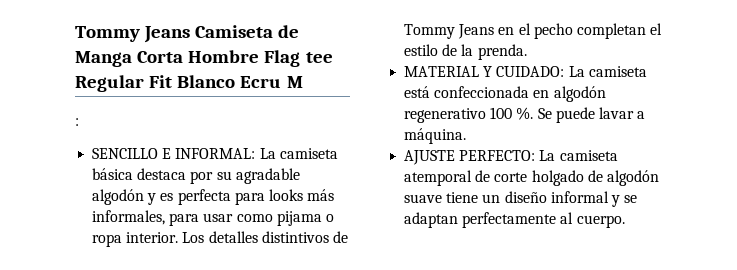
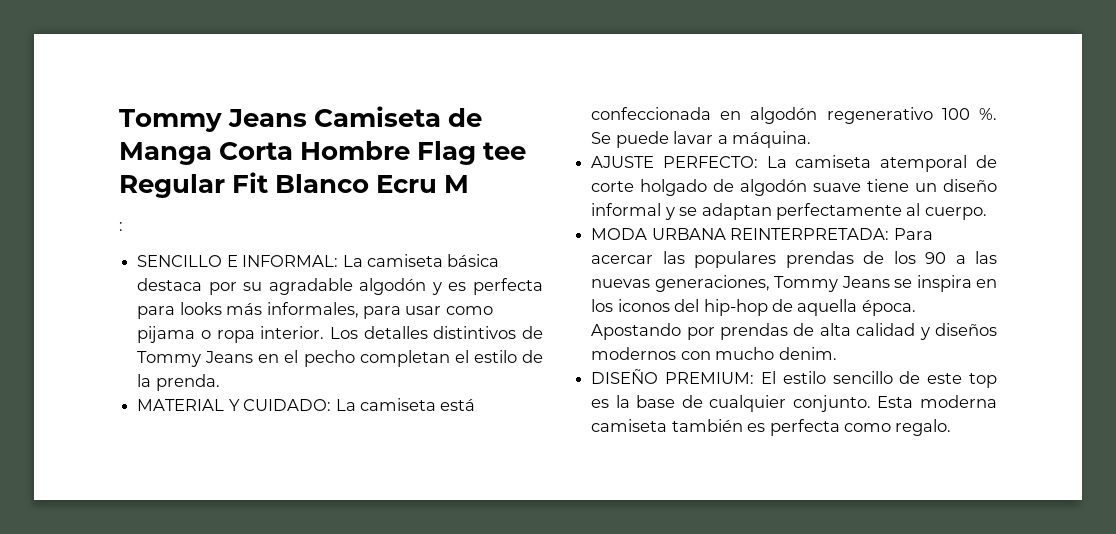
(625, 221) none -> [591,228,933,240] [591,251,997,268] [591,275,998,292] [591,299,916,316] [591,323,997,340] [591,347,837,360] [591,369,997,388] [591,395,997,412] [591,419,952,436] // MODA URBANA REINTERPRETADA: Para acercar las populares prendas de los 90 a las nuevas generaciones, Tommy Jeans se inspira en los iconos del hip-hop de aquella época. Apostando por prendas de alta calidad y diseños modernos con mucho denim. // DISEÑO PREMIUM: El estilo sencillo de este top es la base de cualquier conjunto. Esta moderna camiseta también es perfecta como regalo.

